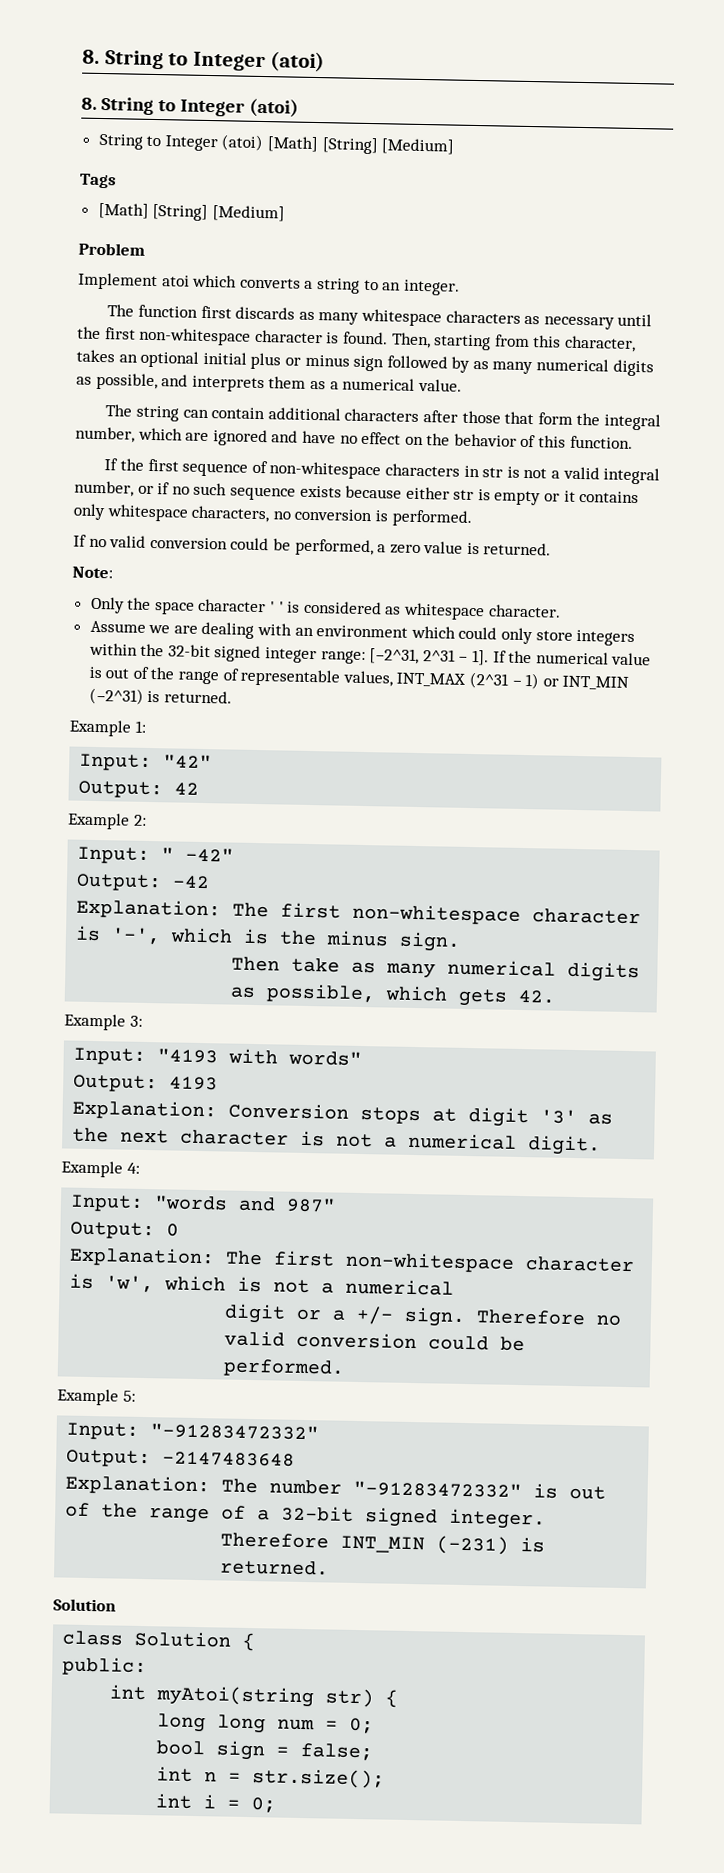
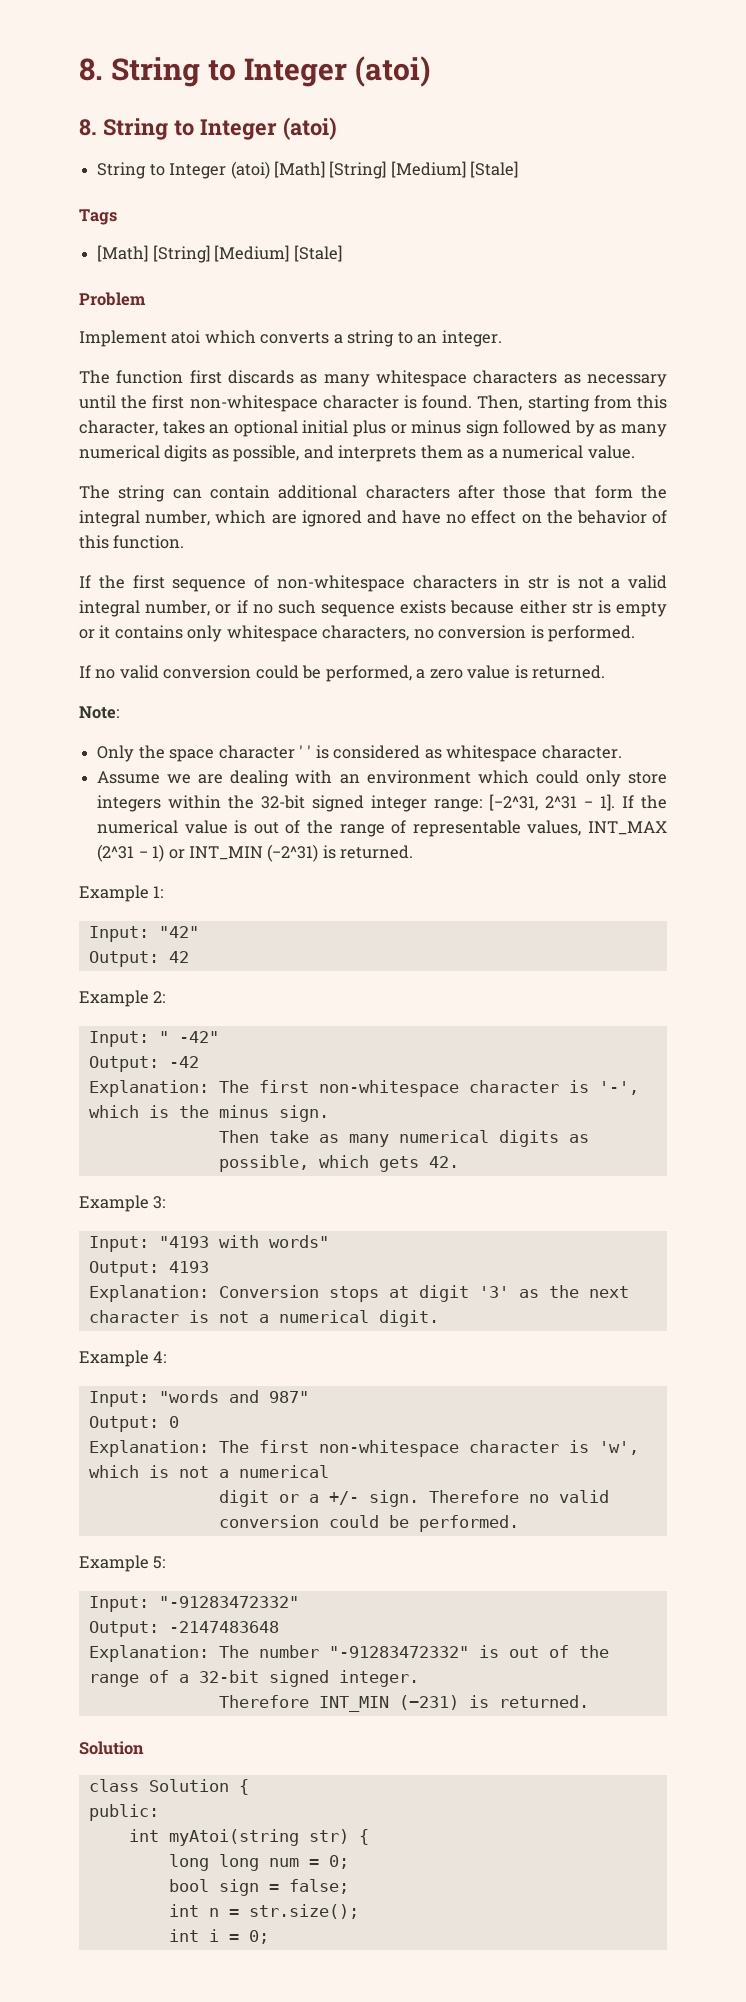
(455, 146) none -> [470,161,519,178] [Stale]
(285, 213) none -> [293,245,342,262] [Stale]

